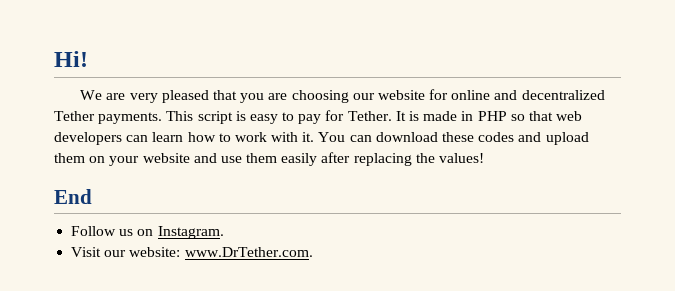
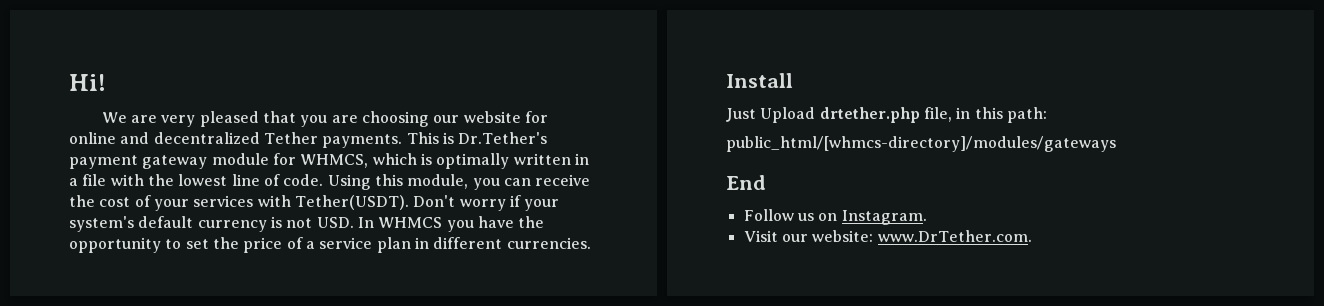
[197,110,583,124] [54,132,589,145] [54,152,485,166] script is easy to pay for Tether. It is made in PHP so that web developers can learn how to work with it. You can download these codes and upload them on your website and use them easily after replacing the values! -> [442,132,548,144] [69,153,589,169] [69,174,591,190] [69,195,560,211] [69,216,545,232] [69,237,591,253] [726,73,793,88] [726,107,1047,123] [726,136,1116,152] is Dr.Tether's payment gateway module for WHMCS, which is optimally written in a file with the lowest line of code. Using this module, you can receive the cost of your services with Tether(USDT). Don't worry if your system's default currency is not USD. In WHMCS you have the opportunity to set the price of a service plan in different currencies. // Install // Just Upload drtether.php file, in this path: // public_html/[whmcs-directory]/modules/gateways

